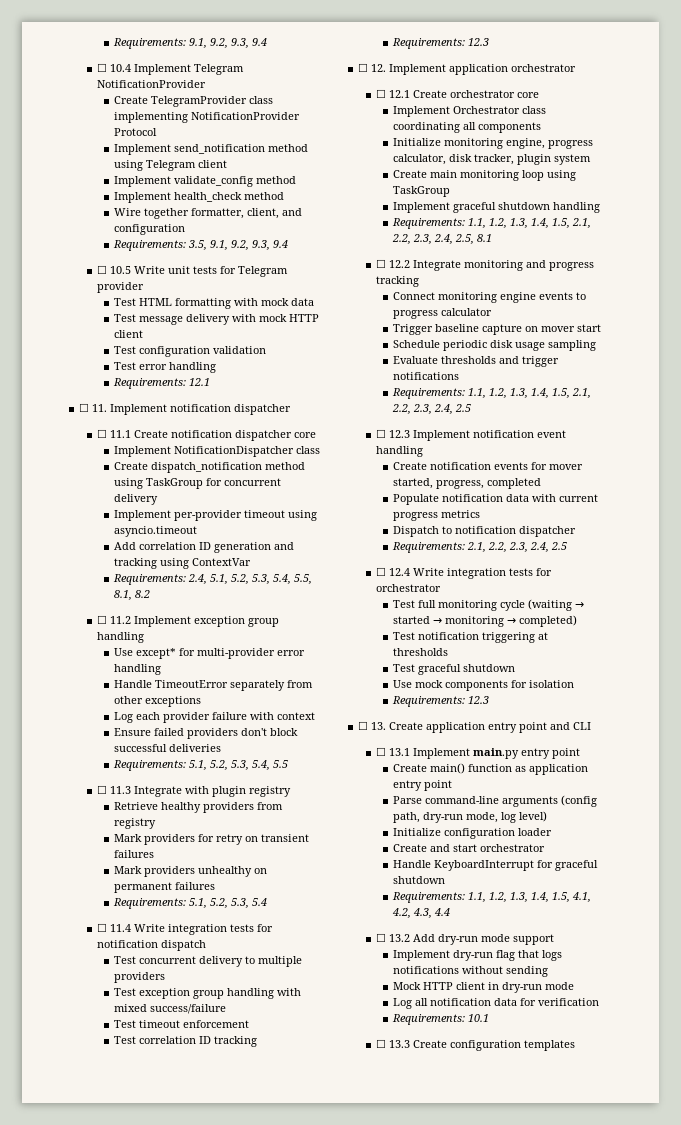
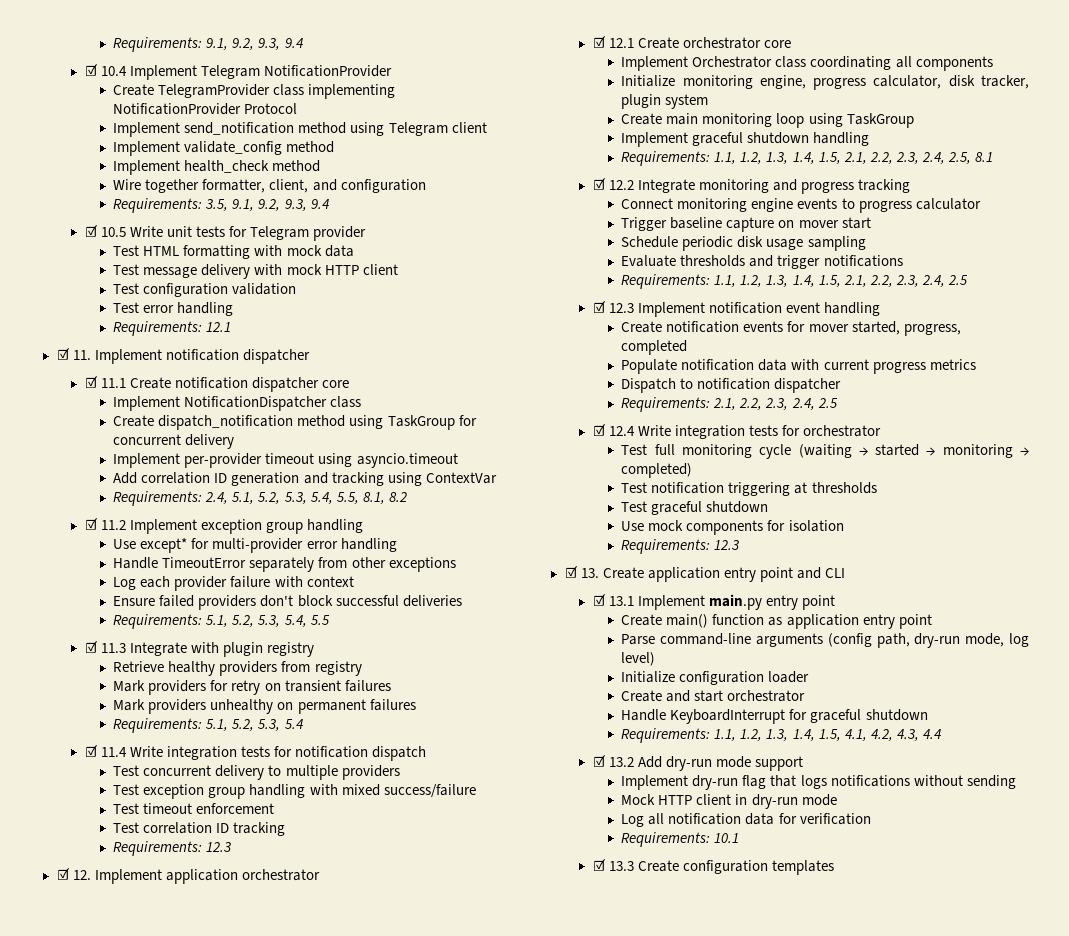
[96,63,107,72] ☐ -> [84,64,98,76] ☑
[96,265,107,274] ☐ -> [84,225,98,237] ☑
[79,403,90,412] ☐ -> [56,348,70,360] ☑
[96,429,107,438] ☐ -> [84,376,98,388] ☑
[96,615,107,624] ☐ -> [84,518,98,530] ☑
[96,785,107,794] ☐ -> [84,641,98,653] ☑
[96,923,107,932] ☐ -> [84,745,98,757] ☑
[358,63,369,72] ☐ -> [56,868,70,880] ☑
[375,89,386,98] ☐ -> [592,36,606,48] ☑
[375,259,386,268] ☐ -> [592,178,606,190] ☑
[375,429,386,438] ☐ -> [592,301,606,313] ☑
[375,567,386,576] ☐ -> [592,424,606,436] ☑
[358,721,369,730] ☐ -> [564,566,578,578] ☑
[375,747,386,756] ☐ -> [592,594,606,606] ☑
[375,933,386,942] ☐ -> [592,755,606,767] ☑
[375,1039,386,1048] ☐ -> [592,859,606,871] ☑

